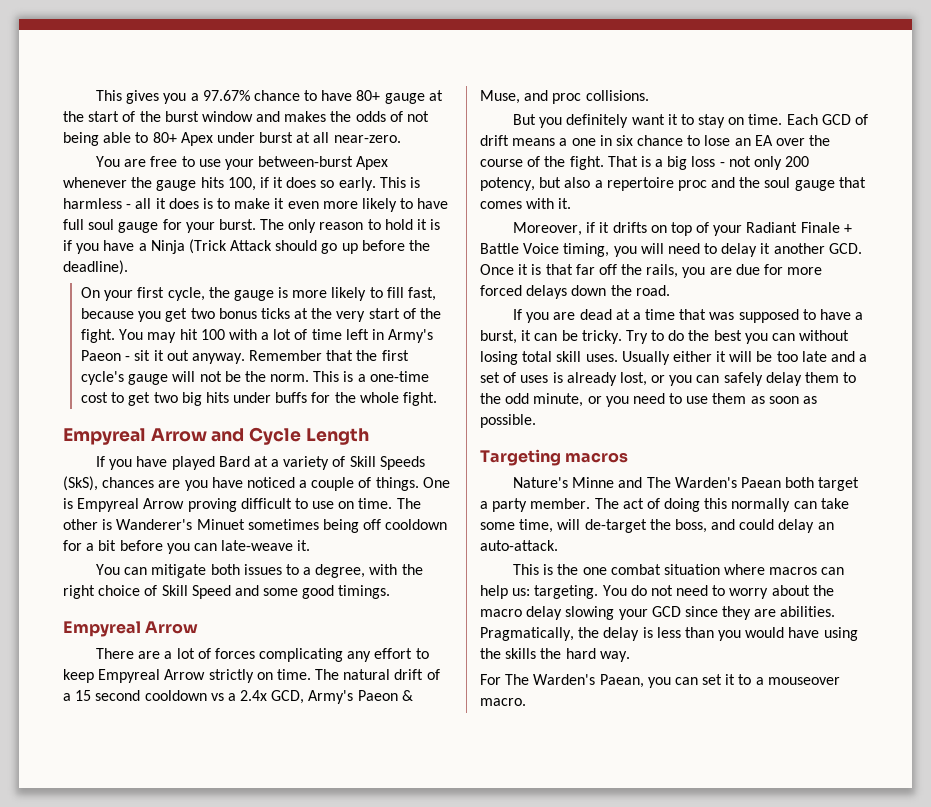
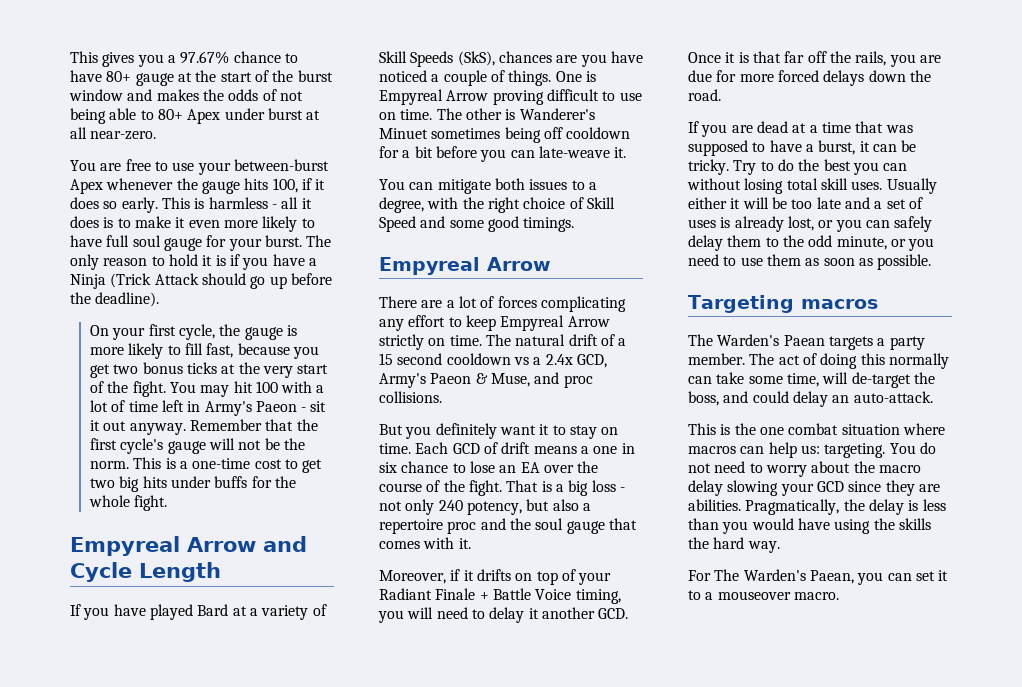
[785,156,810,167] 200 -> [438,500,463,511] 240
[512,477,643,488] Nature's Minne and -> (878, 304) none
[785,477,860,491] both target -> [828,336,873,350] targets

